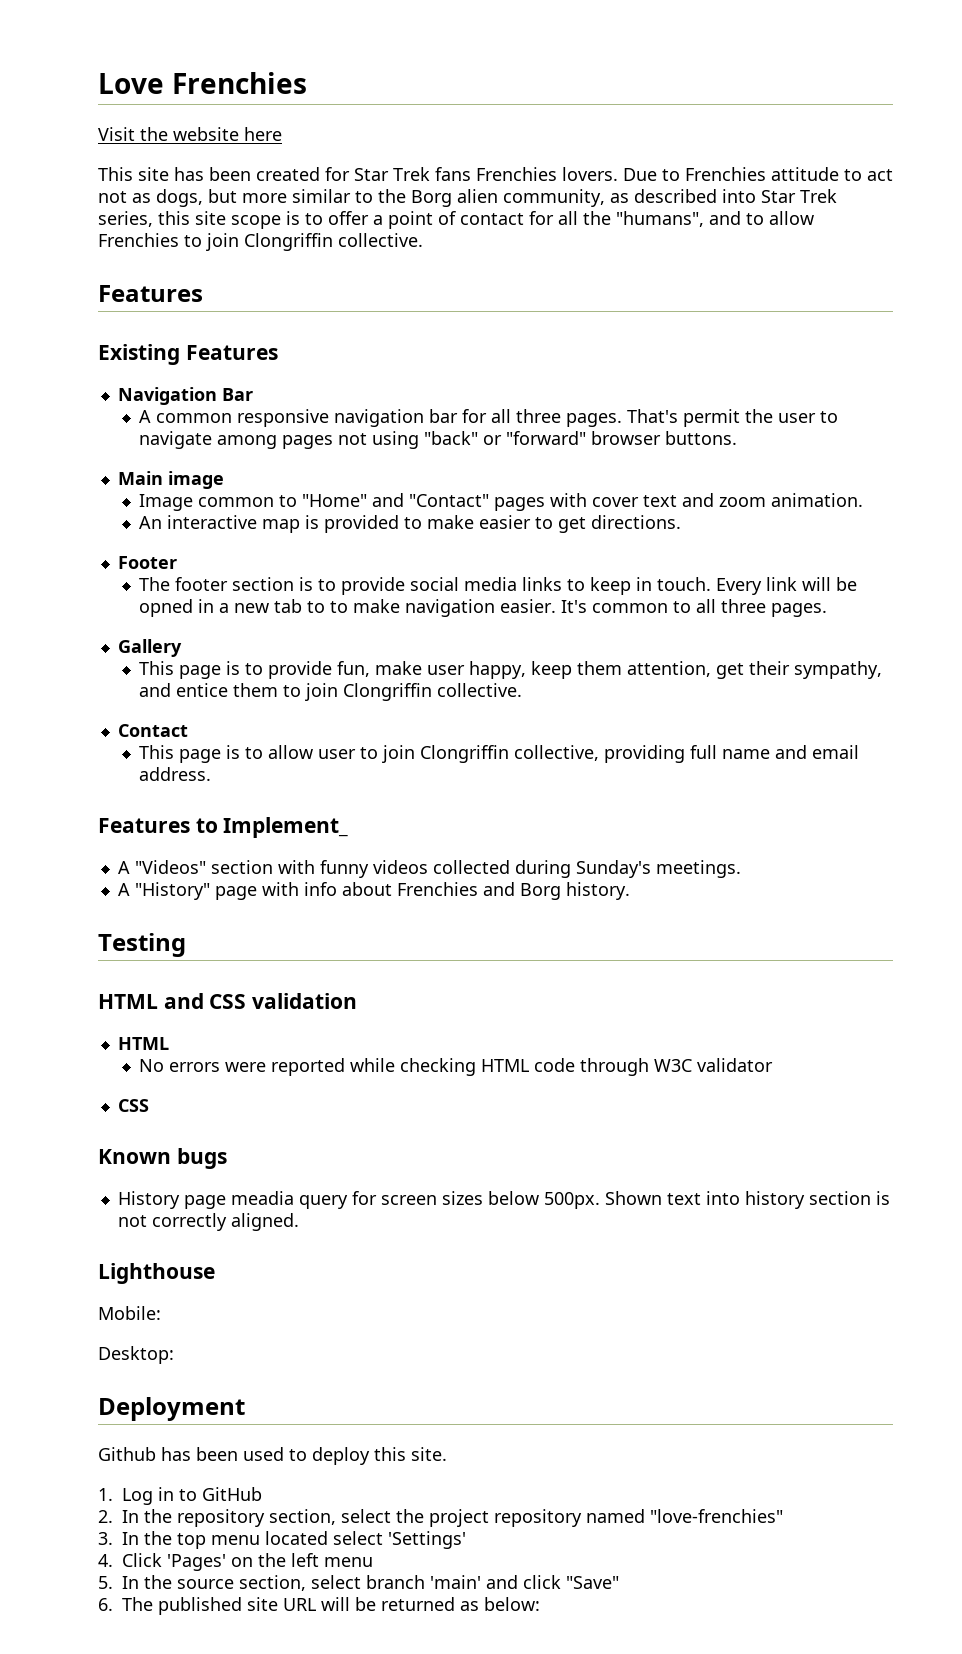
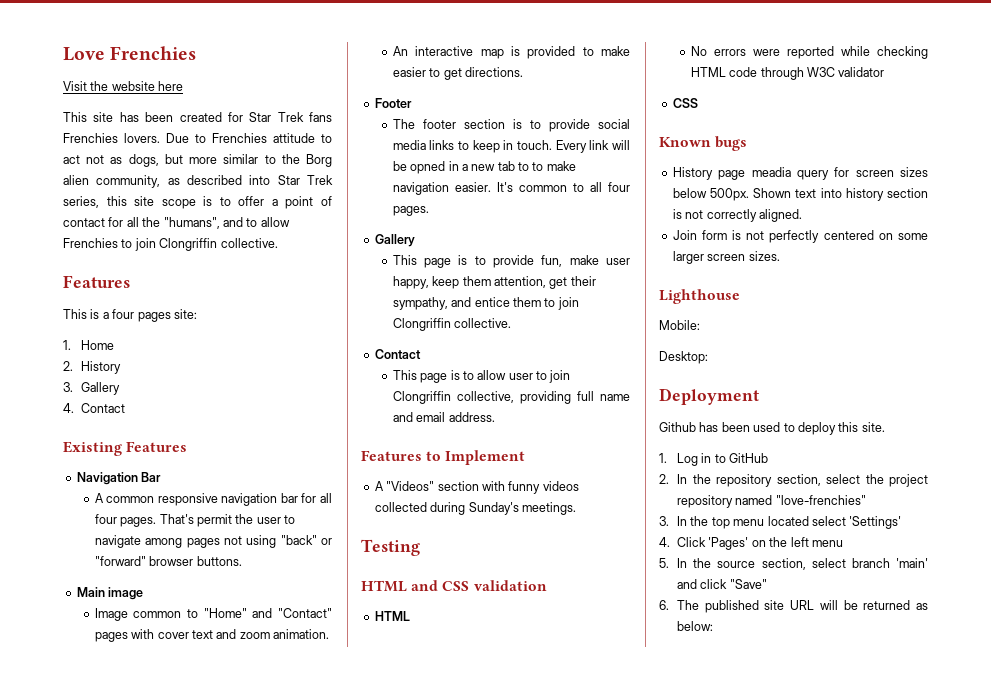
(203, 293) none -> [63,309,197,322] [63,340,115,350] [63,361,122,374] [63,382,121,395] [63,403,126,413] // This is a four pages site: // 1. Home // 2. History // 3. Gallery // 4. Contact
[516,409,562,423] three -> [94,514,117,524] four
[721,599,767,613] three -> [608,182,630,192] four
[223,817,349,838] Implement_ -> [445,450,526,465] Implement
[117,882,630,900] // A "History" page with info about Frenchies and Borg history. -> (576, 508) none
(299, 1222) none -> [672,230,928,243] [672,251,780,264] // Join form is not perfectly centered on some larger screen sizes.

